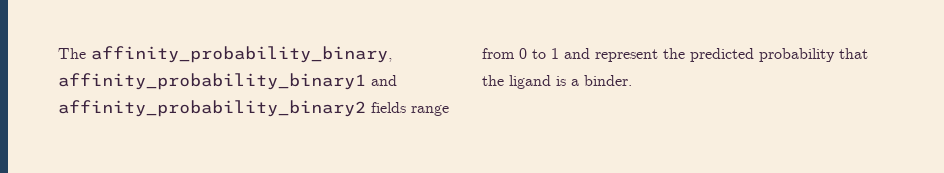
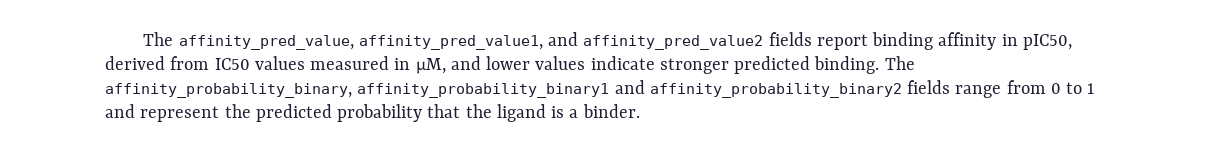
[58,48,86,59] The -> [143,32,1072,50] [105,56,915,74] The affinity_pred_value, affinity_pred_value1, and affinity_pred_value2 fields report binding affinity in pIC50, derived from IC50 values measured in μM, and lower values indicate stronger predicted binding. The

